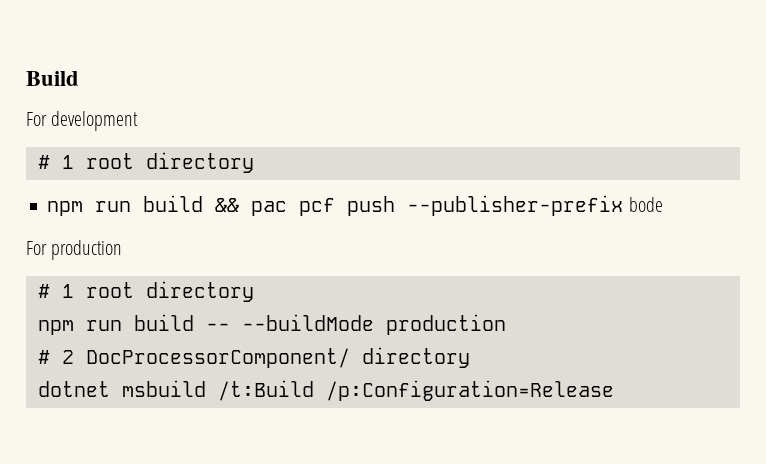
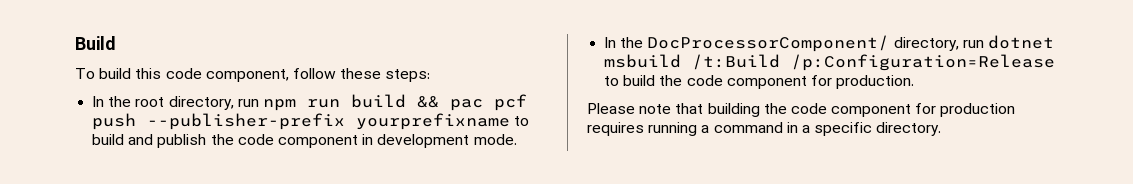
[26,111,139,131] [37,152,254,173] For development // # 1 root directory // -> [75,68,431,82] [92,96,259,110] To build this code component, follow these steps: // In the root directory, run
[628,197,663,212] [26,240,123,260] [37,281,254,302] [37,314,506,335] [37,347,470,368] [37,380,614,401] bode // For production // # 1 root directory // npm run build -- --buildMode production // # 2 DocProcessorComponent/ directory // dotnet msbuild /t:Build /p:Configuration=Release -> [356,113,530,130] [92,134,517,148] [604,35,1054,52] [604,54,1056,71] [604,75,915,89] [587,103,1016,117] [587,122,942,136] yourprefixname to build and publish the code component in development mode. // In the DocProcessorComponent/ directory, run dotnet msbuild /t:Build /p:Configuration=Release to build the code component for production. // Please note that building the code component for production requires running a command in a specific directory.

